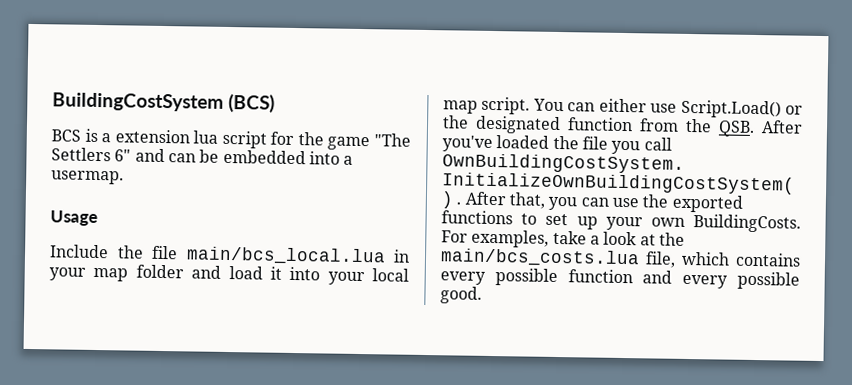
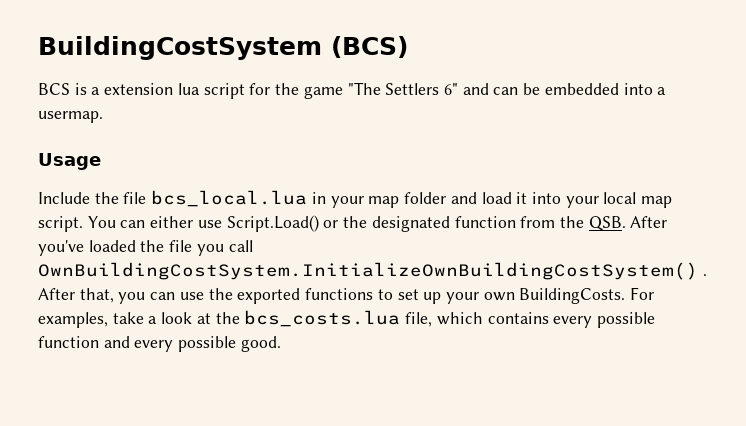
[185,246,386,266] main/bcs_local.lua -> [151,190,308,207] bcs_local.lua
[440,248,640,268] main/bcs_costs.lua -> [244,310,401,327] bcs_costs.lua

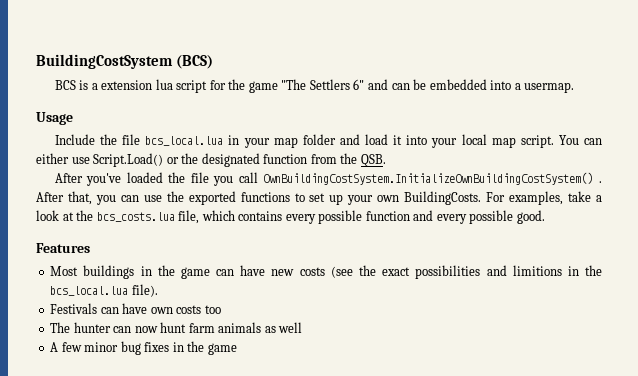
(626, 223) none -> (386, 160) //
(281, 344) none -> [36,243,90,253] [50,265,602,279] [50,284,158,297] [50,303,221,314] [50,322,303,333] [50,341,237,355] // Features // Most buildings in the game can have new costs (see the exact possibilities and limitions in the bcs_local.lua file). // Festivals can have own costs too // The hunter can now hunt farm animals as well // A few minor bug fixes in the game

